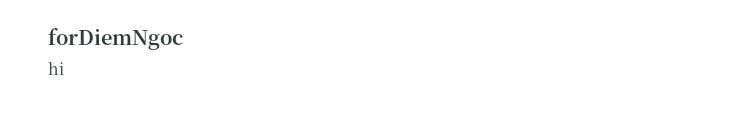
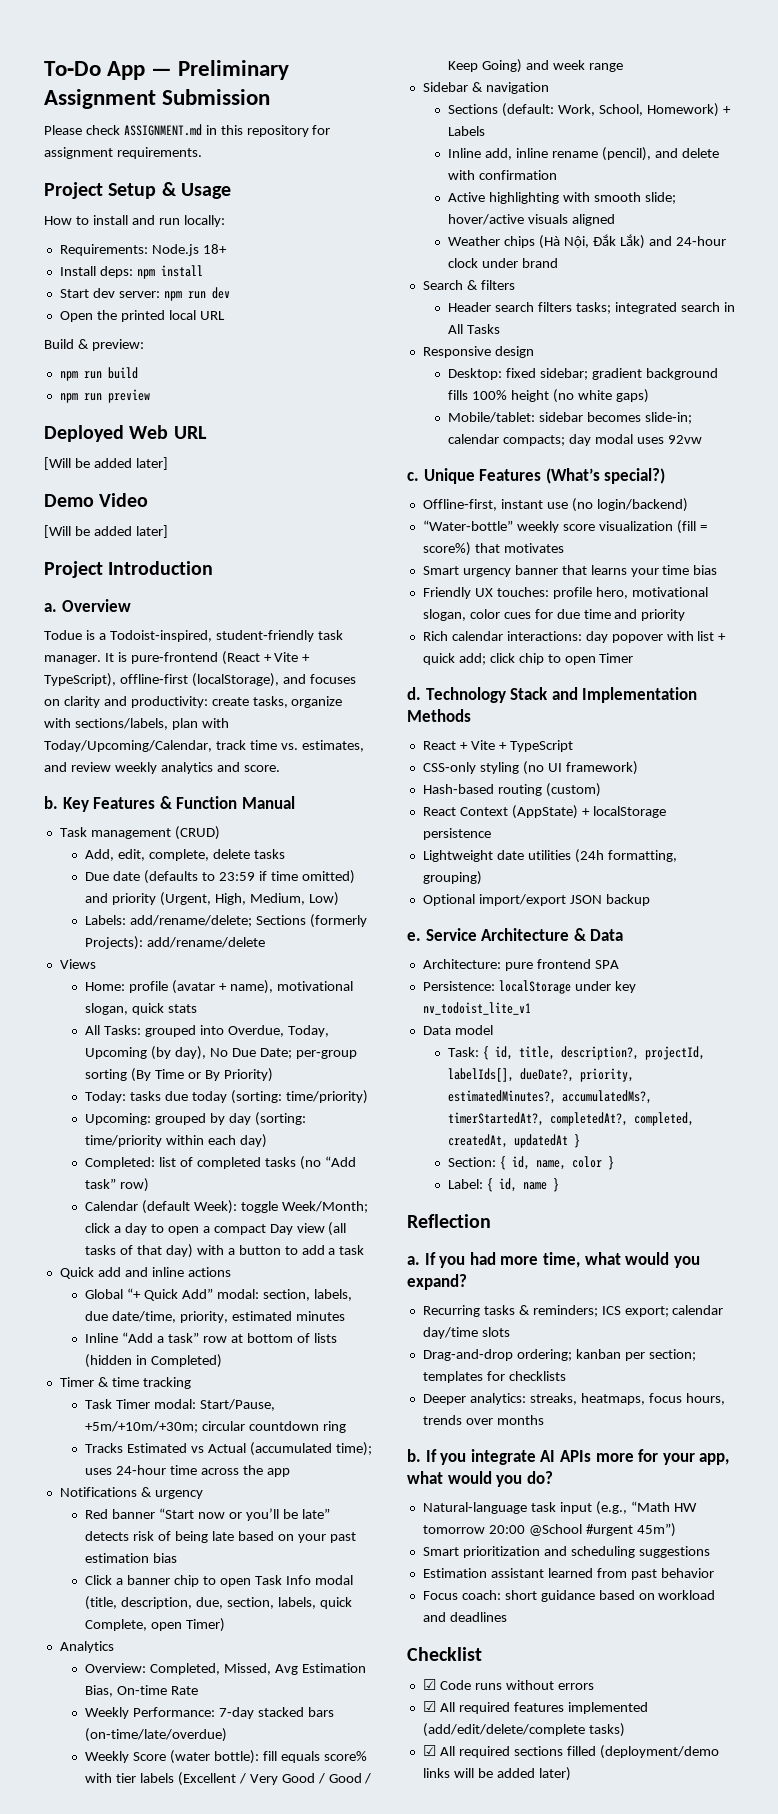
[48,28,183,50] [48,62,64,75] forDiemNgoc // hi -> [44,60,290,80] [44,89,271,109] [44,124,331,137] [44,147,202,159] [44,182,231,199] [44,215,225,227] [59,244,227,256] [59,265,203,279] [59,287,230,301] [59,310,225,322] [44,339,144,351] [59,367,138,381] [59,389,150,403] [44,425,207,442] [44,457,168,470] [44,493,149,507] [44,525,168,538] [44,561,214,578] [44,599,131,612] [44,630,343,642] [44,651,311,665] [44,673,356,687] [44,696,343,708] [44,718,229,730] [44,740,364,752] [44,762,280,774] [44,796,295,812] [59,826,220,840] [85,849,285,861] [85,870,355,884] [85,892,339,906] [85,914,367,928] [85,936,266,950] [59,959,96,969] [85,980,353,994] [85,1003,198,1015] [85,1025,329,1037] [85,1046,357,1060] [85,1068,273,1082] [85,1090,368,1104] [85,1112,306,1126] [85,1134,267,1148] [85,1156,356,1170] [85,1178,150,1192] [85,1200,368,1214] [85,1222,347,1236] [85,1244,365,1258] [59,1267,231,1279] [85,1288,352,1301] [85,1311,345,1323] [85,1332,337,1343] [85,1354,223,1368] [59,1377,191,1389] [85,1399,275,1411] [85,1421,346,1433] [85,1442,372,1456] [85,1465,290,1477] [59,1487,203,1499] [85,1508,330,1521] [85,1531,356,1543] [85,1553,178,1563] [85,1575,353,1587] [85,1596,352,1610] [85,1618,226,1632] [59,1641,114,1653] [85,1663,366,1675] [85,1685,199,1697] [85,1707,334,1719] [85,1728,228,1742] [85,1750,367,1764] [85,1772,372,1786] [448,59,623,73] [422,82,549,94] [448,103,731,117] [448,126,486,136] [448,147,719,161] [448,170,558,180] [448,192,676,204] [448,214,616,226] [448,234,726,249] [448,258,559,268] [422,280,515,290] [448,302,735,314] [448,324,501,334] [422,346,534,358] [448,368,718,380] [448,389,649,403] [448,412,692,424] [448,434,702,446] [407,468,666,484] [422,498,688,512] [422,520,707,534] [422,542,564,556] [422,565,718,577] [422,587,708,599] [422,609,686,621] [422,631,727,643] [422,653,634,665] [407,687,698,703] [407,709,471,722] [422,740,573,752] [422,761,638,775] [422,783,601,797] [422,805,666,819] [422,828,491,840] [422,849,677,863] [422,871,482,885] [422,894,650,906] [407,928,624,941] [422,959,619,971] [422,980,636,994] [422,1002,531,1015] [422,1025,493,1035] [448,1046,706,1060] [448,1068,635,1082] [448,1090,653,1104] [448,1112,695,1126] [448,1134,581,1148] [448,1156,615,1170] [448,1178,560,1192] [407,1214,491,1228] [407,1252,700,1268] [407,1274,467,1290] [422,1305,724,1317] [422,1327,510,1339] [422,1349,696,1361] [422,1371,566,1383] [422,1393,725,1405] [422,1415,544,1425] [407,1449,730,1465] [407,1471,553,1487] [422,1501,697,1515] [422,1523,676,1537] [422,1546,710,1558] [422,1568,714,1580] [422,1590,716,1602] [422,1612,507,1622] [407,1647,482,1661] [422,1679,594,1690] [422,1701,648,1714] [422,1723,625,1737] [422,1745,719,1759] [422,1767,571,1781] To‑Do App — Preliminary Assignment Submission // Please check ASSIGNMENT.md in this repository for assignment requirements. // Project Setup & Usage // How to install and run locally: // Requirements: Node.js 18+ // Install deps: npm install // Start dev server: npm run dev // Open the printed local URL // Build & preview: // npm run build // npm run preview // Deployed Web URL // [Will be added later] // Demo Video // [Will be added later] // Project Introduction // a. Overview // Todue is a Todoist‑inspired, student‑friendly task manager. It is pure‑frontend (React + Vite + TypeScript), offline‑first (localStorage), and focuses on clarity and productivity: create tasks, organize with sections/labels, plan with Today/Upcoming/Calendar, track time vs. estimates, and review weekly analytics and score. // b. Key Features & Function Manual // Task management (CRUD) // Add, edit, complete, delete tasks // Due date (defaults to 23:59 if time omitted) and priority (Urgent, High, Medium, Low) // Labels: add/rename/delete; Sections (formerly Projects): add/rename/delete // Views // Home: profile (avatar + name), motivational slogan, quick stats // All Tasks: grouped into Overdue, Today, Upcoming (by day), No Due Date; per‑group sorting (By Time or By Priority) // Today: tasks due today (sorting: time/priority) // Upcoming: grouped by day (sorting: time/priority within each day) // Completed: list of completed tasks (no “Add task” row) // Calendar (default Week): toggle Week/Month; click a day to open a compact Day view (all tasks of that day) with a button to add a task // Quick add and inline actions // Global “+ Quick Add” modal: section, labels, due date/time, priority, estimated minutes // Inline “Add a task” row at bottom of lists (hidden in Completed) // Timer & time tracking // Task Timer modal: Start/Pause, +5m/+10m/+30m; circular countdown ring // Tracks Estimated vs Actual (accumulated time); uses 24‑hour time across the app // Notifications & urgency // Red banner “Start now or you’ll be late” detects risk of being late based on your past estimation bias // Click a banner chip to open Task Info modal (title, description, due, section, labels, quick Complete, open Timer) // Analytics // Overview: Completed, Missed, Avg Estimation Bias, On‑time Rate // Weekly Performance: 7‑day stacked bars (on‑time/late/overdue) // Weekly Score (water bottle): fill equals score% with tier labels (Excellent / Very Good / Good / Keep Going) and week range // Sidebar & navigation // Sections (default: Work, School, Homework) + Labels // Inline add, inline rename (pencil), and delete with confirmation // Active highlighting with smooth slide; hover/active visuals aligned // Weather chips (Hà Nội, Đắk Lắk) and 24‑hour clock under brand // Search & filters // Header search filters tasks; integrated search in All Tasks // Responsive design // Desktop: fixed sidebar; gradient background fills 100% height (no white gaps) // Mobile/tablet: sidebar becomes slide‑in; calendar compacts; day modal uses 92vw // c. Unique Features (What’s special?) // Offline‑first, instant use (no login/backend) // “Water‑bottle” weekly score visualization (fill = score%) that motivates // Smart urgency banner that learns your time bias // Friendly UX touches: profile hero, motivational slogan, color cues for due time and priority // Rich calendar interactions: day popover with list + quick add; click chip to open Timer // d. Technology Stack and Implementation Methods // React + Vite + TypeScript // CSS‑only styling (no UI framework) // Hash‑based routing (custom) // React Context (AppState) + localStorage persistence // Lightweight date utilities (24h formatting, grouping) // Optional import/export JSON backup // e. Service Architecture & Data // Architecture: pure frontend SPA // Persistence: localStorage under key nv_todoist_lite_v1 // Data model // Task: { id, title, description?, projectId, labelIds[], dueDate?, priority, estimatedMinutes?, accumulatedMs?, timerStartedAt?, completedAt?, completed, createdAt, updatedAt } // Section: { id, name, color } // Label: { id, name } // Reflection // a. If you had more time, what would you expand? // Recurring tasks & reminders; ICS export; calendar day/time slots // Drag‑and‑drop ordering; kanban per section; templates for checklists // Deeper analytics: streaks, heatmaps, focus hours, trends over months // b. If you integrate AI APIs more for your app, what would you do? // Natural‑language task input (e.g., “Math HW tomorrow 20:00 @School #urgent 45m”) // Smart prioritization and scheduling suggestions // Estimation assistant learned from past behavior // Focus coach: short guidance based on workload and deadlines // Checklist // ☑ Code runs without errors // ☑ All required features implemented (add/edit/delete/complete tasks) // ☑ All required sections filled (deployment/demo links will be added later)

